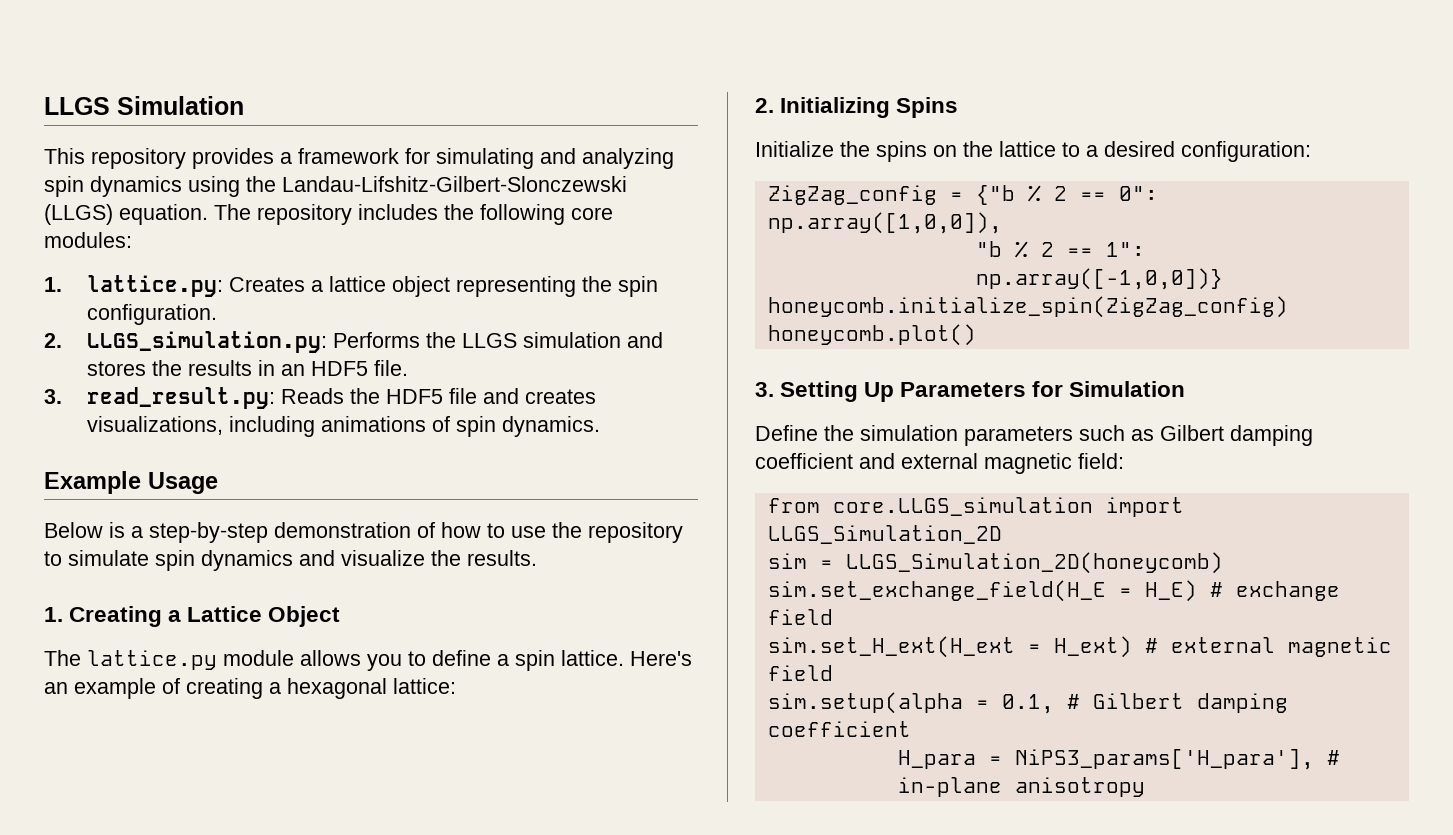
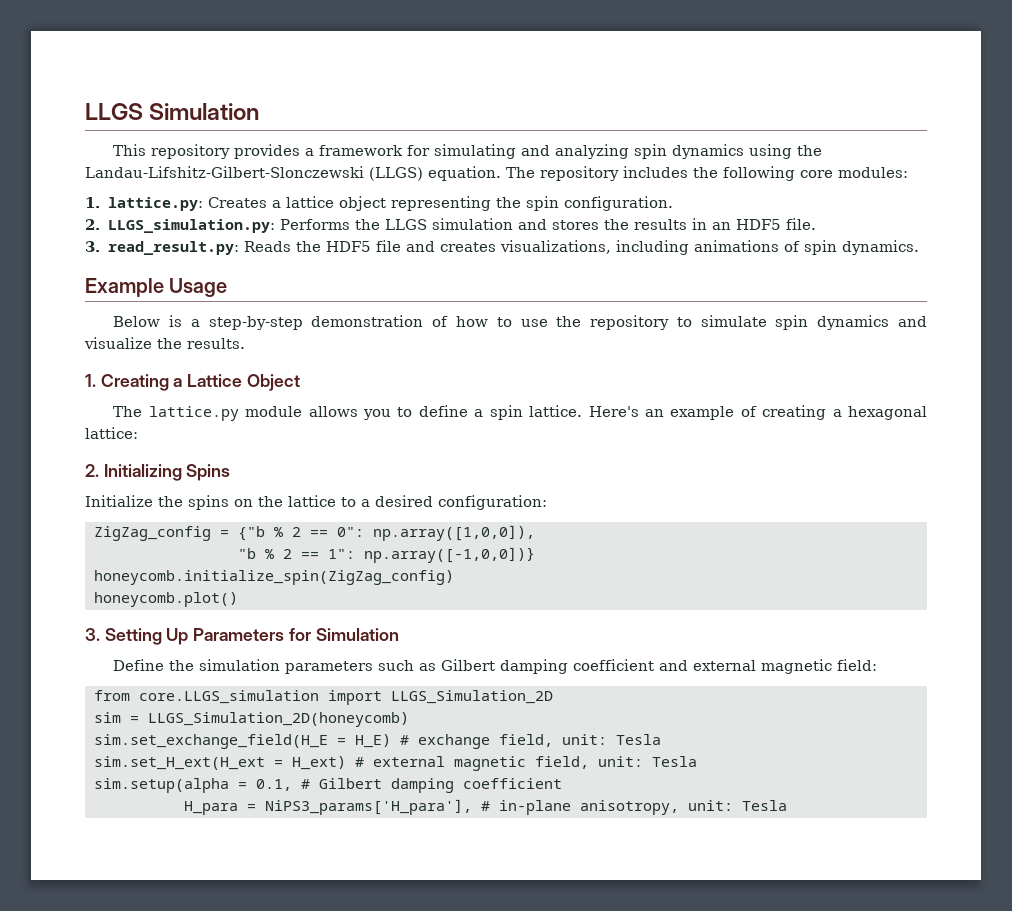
[767,609,833,625] field -> [499,734,661,747] field, unit: Tesla
[767,665,833,681] field -> [535,756,697,769] field, unit: Tesla
[1014,777,1145,797] anisotropy -> [580,800,787,815] anisotropy, unit: Tesla

